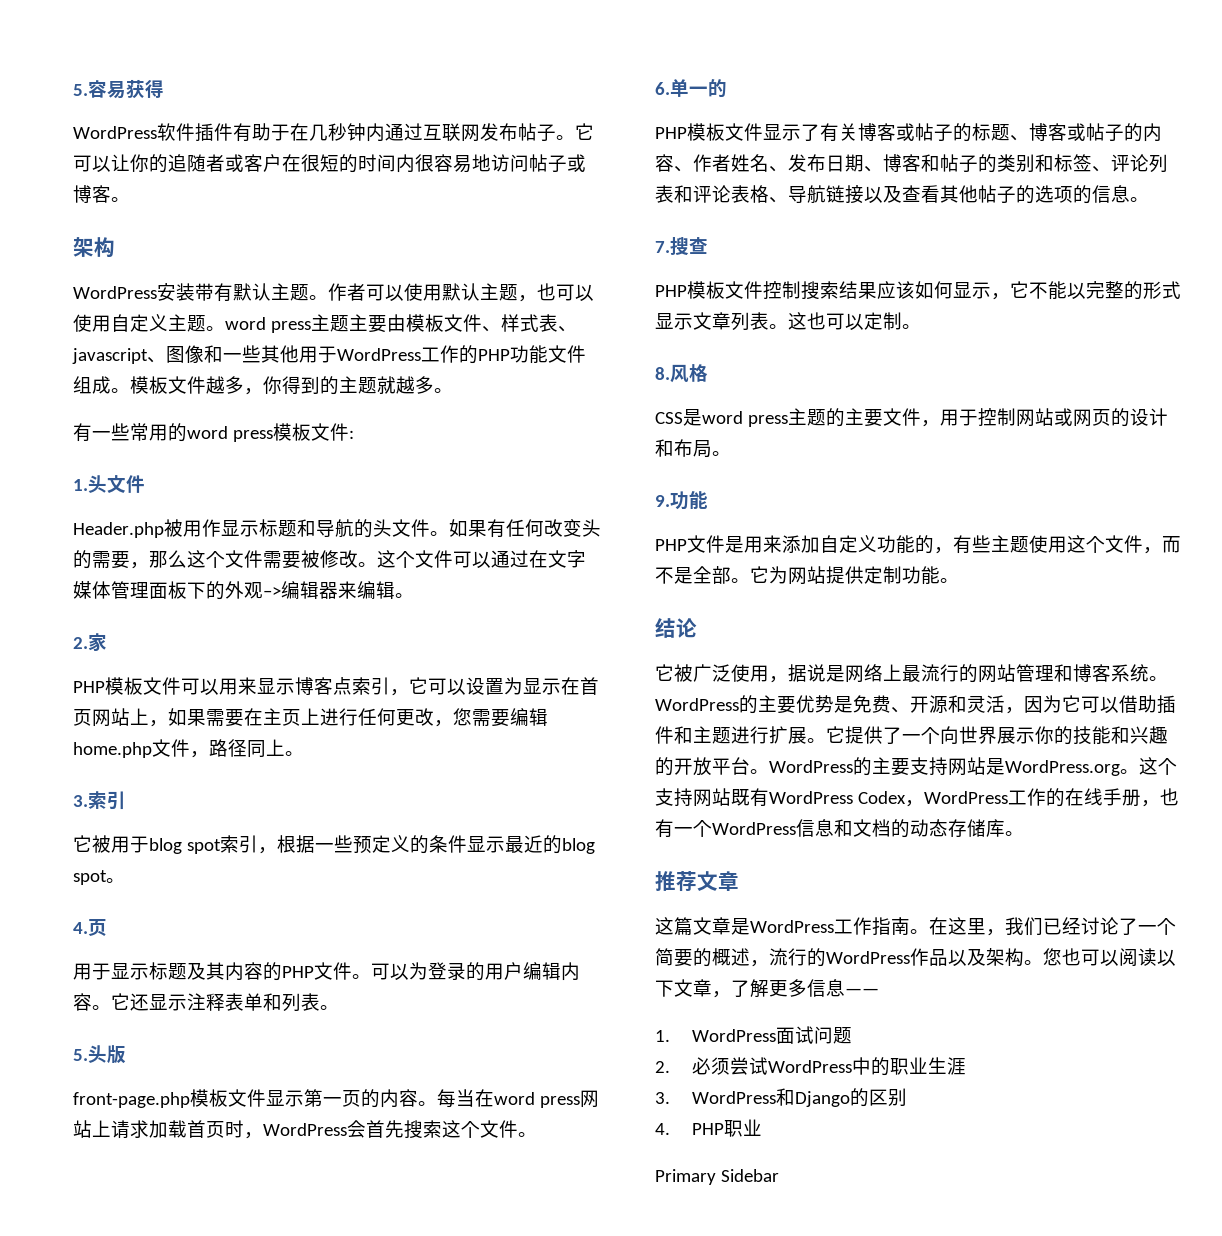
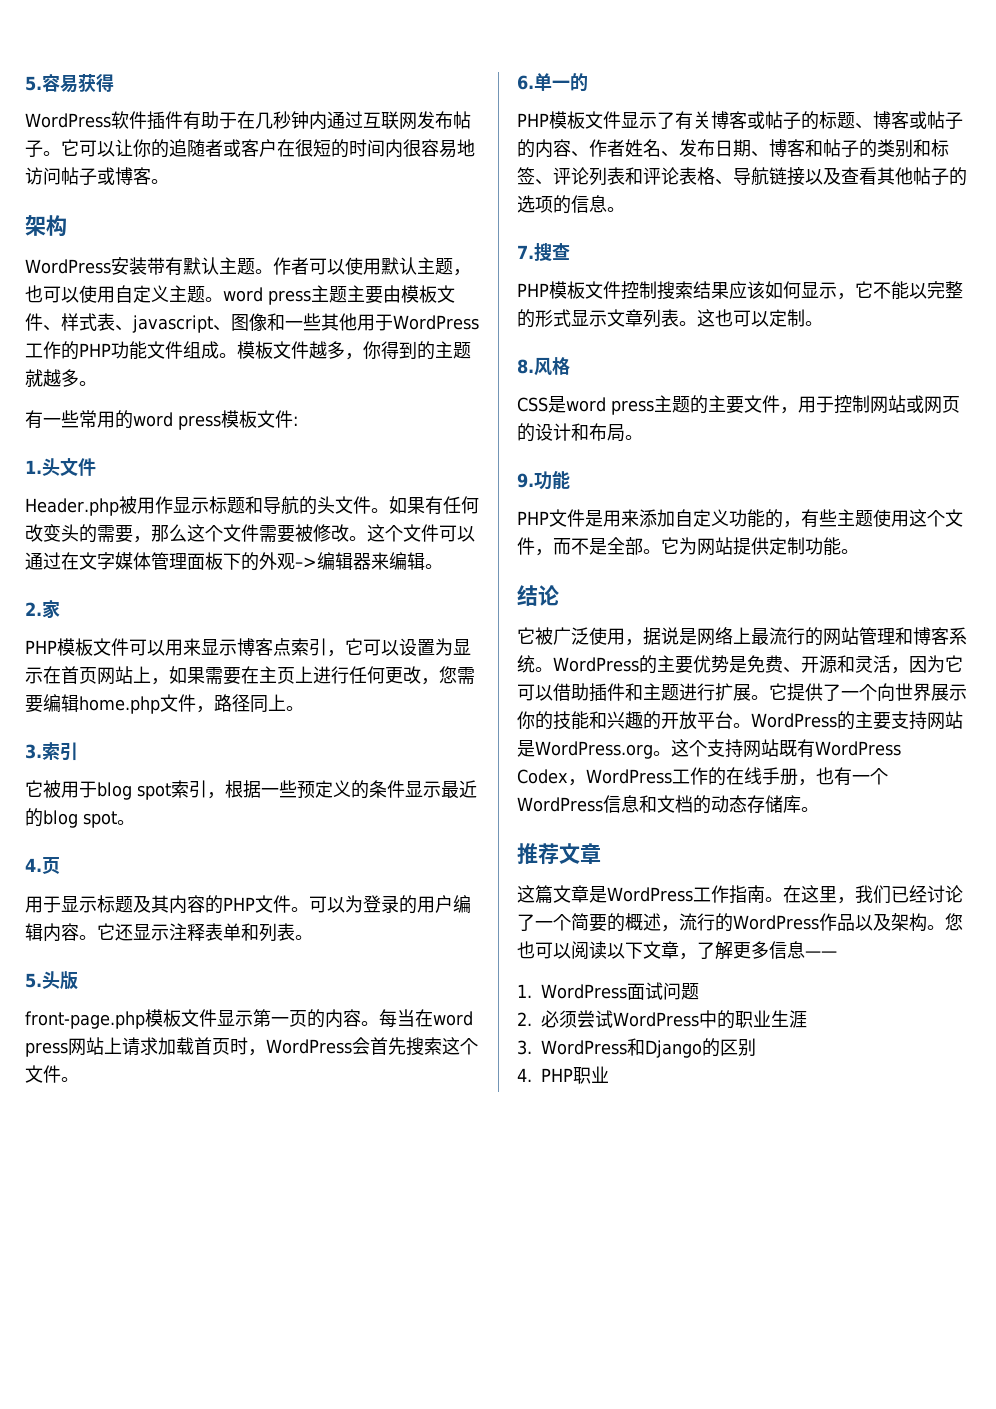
[655,1169,779,1185] // Primary Sidebar -> (609, 1074) none

